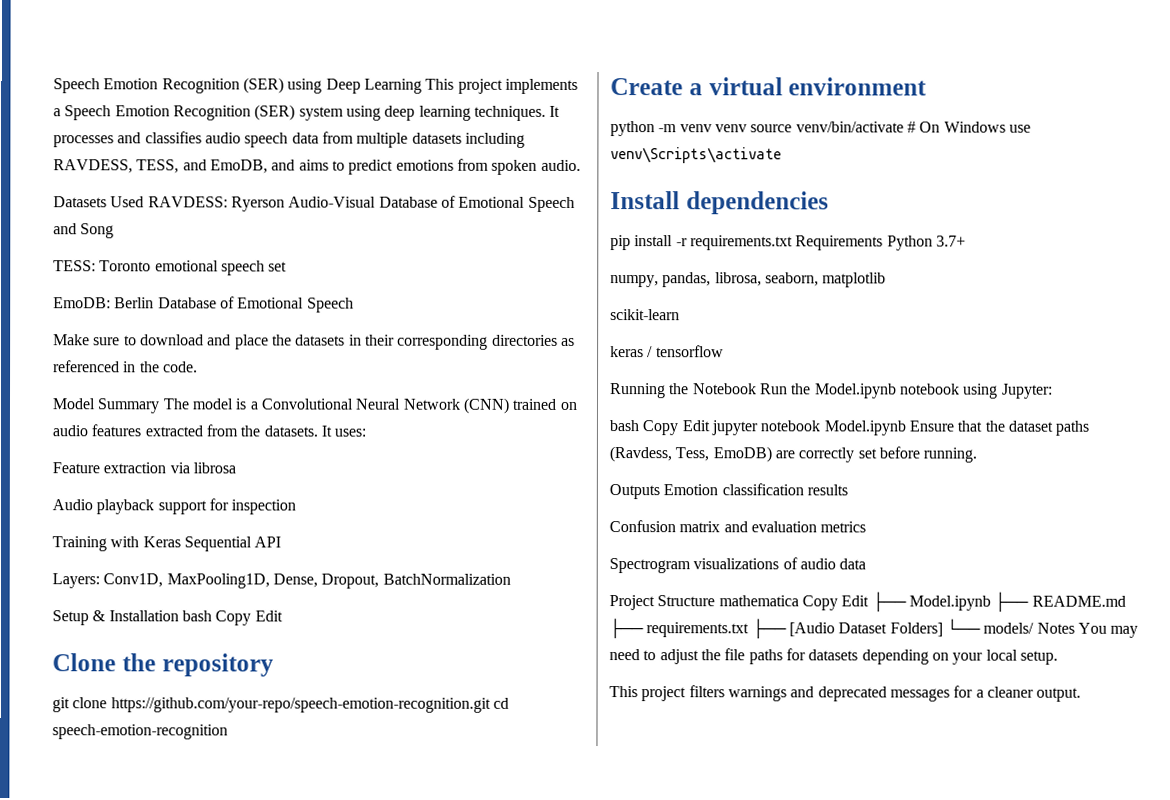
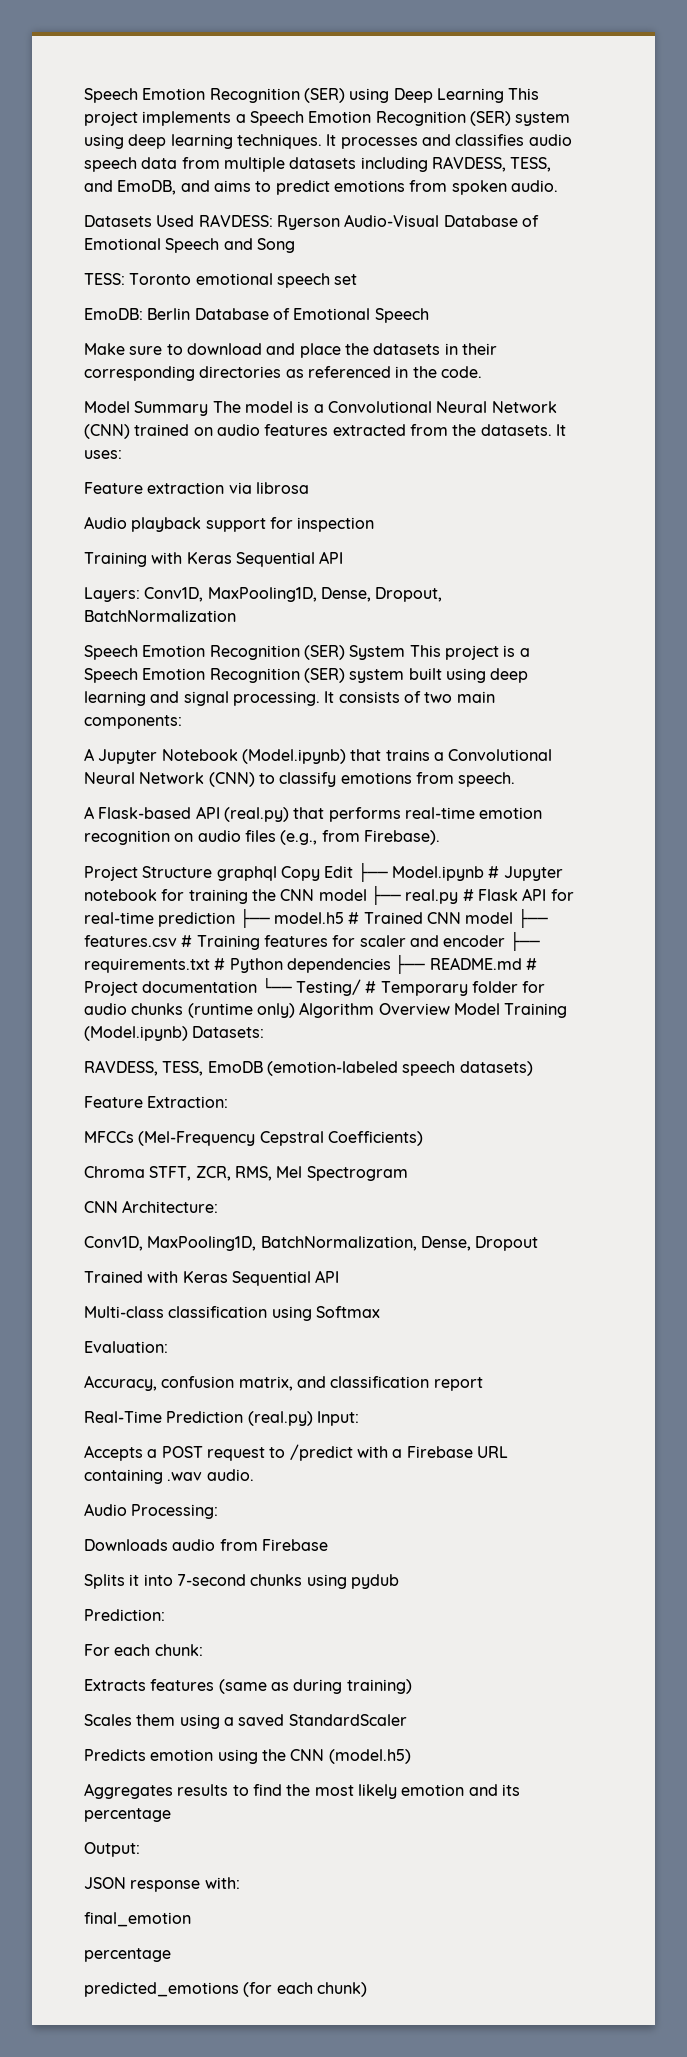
[52,610,283,626] [52,653,274,677] [52,697,509,713] [52,724,228,740] [610,77,928,96] [610,121,1031,137] [610,147,782,164] [610,191,829,215] [610,235,966,251] [610,272,887,288] [610,309,680,321] [610,345,724,358] [610,383,1053,399] [609,420,1090,436] [609,446,978,463] [609,483,848,500] [609,520,867,533] [609,557,867,574] Setup & Installation bash Copy Edit // Clone the repository // git clone https://github.com/your-repo/speech-emotion-recognition.git cd speech-emotion-recognition // Create a virtual environment // python -m venv venv source venv/bin/activate # On Windows use venv\Scripts\activate // Install dependencies // pip install -r requirements.txt Requirements Python 3.7+ // numpy, pandas, librosa, seaborn, matplotlib // scikit-learn // keras / tensorflow // Running the Notebook Run the Model.ipynb notebook using Jupyter: // bash Copy Edit jupyter notebook Model.ipynb Ensure that the dataset paths (Ravdess, Tess, EmoDB) are correctly set before running. // Outputs Emotion classification results // Confusion matrix and evaluation metrics // Spectrogram visualizations of audio data -> [84,645,530,660] [84,668,529,683] [84,691,495,706] [84,715,182,729] [84,748,553,764] [84,772,516,787] [84,806,543,822] [84,830,440,845] Speech Emotion Recognition (SER) System This project is a Speech Emotion Recognition (SER) system built using deep learning and signal processing. It consists of two main components: // A Jupyter Notebook (Model.ipynb) that trains a Convolutional Neural Network (CNN) to classify emotions from speech. // A Flask-based API (real.py) that performs real-time emotion recognition on audio files (e.g., from Firebase).
[718,595,799,607] mathematica -> [216,866,277,881] graphql
[994,591,1126,613] [609,618,1139,640] [609,648,1058,665] [609,685,1082,702] ├── README.md ├── requirements.txt ├── [Audio Dataset Folders] └── models/ Notes You may need to adjust the file paths for datasets depending on your local setup. // This project filters warnings and deprecated messages for a cleaner output. -> [488,866,563,881] [84,885,574,905] [84,908,548,928] [84,931,540,951] [84,954,537,974] [84,977,546,996] [84,1002,568,1018] [84,1026,265,1041] [84,1060,533,1076] [84,1096,229,1108] [84,1131,423,1146] [84,1166,408,1181] [84,1200,219,1213] [84,1236,539,1251] [84,1270,340,1286] [84,1306,380,1321] [84,1341,168,1353] [84,1375,483,1391] [84,1411,359,1426] [84,1444,508,1461] [84,1469,254,1484] [84,1503,219,1519] [84,1539,328,1551] [84,1574,399,1589] [84,1609,165,1621] [84,1644,203,1656] [84,1679,412,1694] [84,1714,407,1729] [84,1749,411,1764] [84,1783,520,1799] [84,1808,171,1822] [84,1842,140,1857] [84,1877,240,1892] [84,1912,191,1927] [84,1948,171,1962] [84,1982,367,1997] # Jupyter notebook for training the CNN model ├── real.py # Flask API for real-time prediction ├── model.h5 # Trained CNN model ├── features.csv # Training features for scaler and encoder ├── requirements.txt # Python dependencies ├── README.md # Project documentation └── Testing/ # Temporary folder for audio chunks (runtime only) Algorithm Overview Model Training (Model.ipynb) Datasets: // RAVDESS, TESS, EmoDB (emotion-labeled speech datasets) // Feature Extraction: // MFCCs (Mel-Frequency Cepstral Coefficients) // Chroma STFT, ZCR, RMS, Mel Spectrogram // CNN Architecture: // Conv1D, MaxPooling1D, BatchNormalization, Dense, Dropout // Trained with Keras Sequential API // Multi-class classification using Softmax // Evaluation: // Accuracy, confusion matrix, and classification report // Real-Time Prediction (real.py) Input: // Accepts a POST request to /predict with a Firebase URL containing .wav audio. // Audio Processing: // Downloads audio from Firebase // Splits it into 7-second chunks using pydub // Prediction: // For each chunk: // Extracts features (same as during training) // Scales them using a saved StandardScaler // Predicts emotion using the CNN (model.h5) // Aggregates results to find the most likely emotion and its percentage // Output: // JSON response with: // final_emotion // percentage // predicted_emotions (for each chunk)

